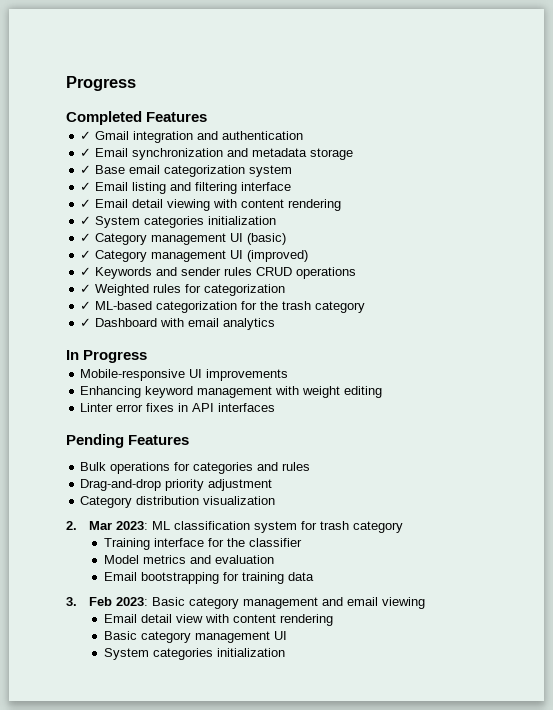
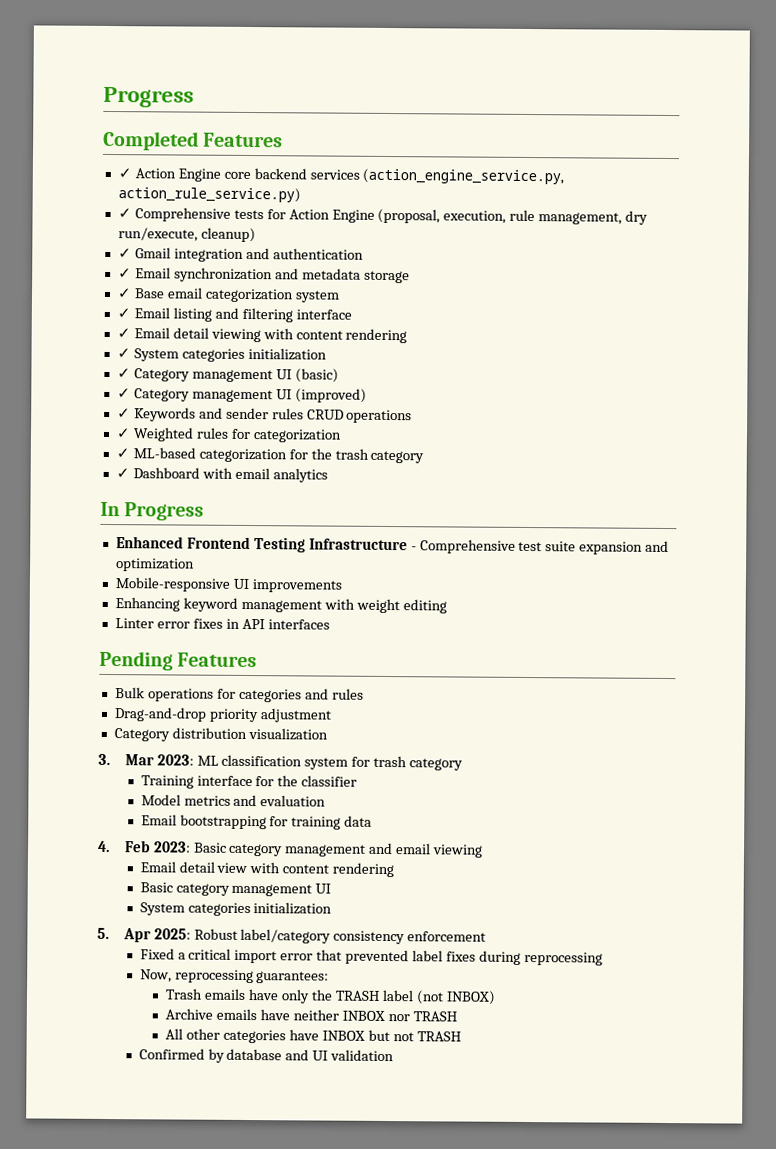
(208, 117) none -> [117,168,565,185] [117,187,301,203] [117,207,649,225] [117,227,256,243] // ✓ Action Engine core backend services (action_engine_service.py, action_rule_service.py) // ✓ Comprehensive tests for Action Engine (proposal, execution, rule management, dry run/execute, cleanup)
(148, 356) none -> [115,536,670,555] [115,558,195,572] // Enhanced Frontend Testing Infrastructure - Comprehensive test suite expansion and optimization
[66,521,77,530] 2. -> [98,753,110,766] 3.
[66,597,77,606] 3. -> [98,840,110,853] 4.
(285, 652) none -> [97,927,487,945] [139,948,603,966] [139,969,330,984] [165,988,496,1005] [165,1008,457,1022] [165,1028,461,1044] [138,1048,395,1063] // 5. Apr 2025: Robust label/category consistency enforcement // Fixed a critical import error that prevented label fixes during reprocessing // Now, reprocessing guarantees: // Trash emails have only the TRASH label (not INBOX) // Archive emails have neither INBOX nor TRASH // All other categories have INBOX but not TRASH // Confirmed by database and UI validation

